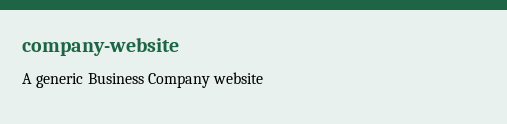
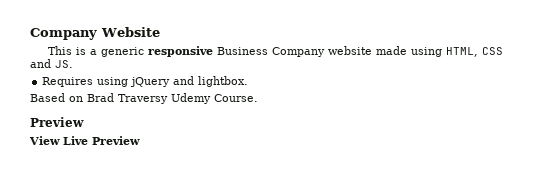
[22,37,179,56] [22,72,264,88] company-website // A generic Business Company website -> [30,27,160,40] [48,46,504,57] [30,59,73,68] [42,76,249,87] [30,93,258,104] [30,117,84,127] [29,136,140,145] Company Website // This is a generic responsive Business Company website made using HTML, CSS and JS. // Requires using jQuery and lightbox. // Based on Brad Traversy Udemy Course. // Preview // View Live Preview

